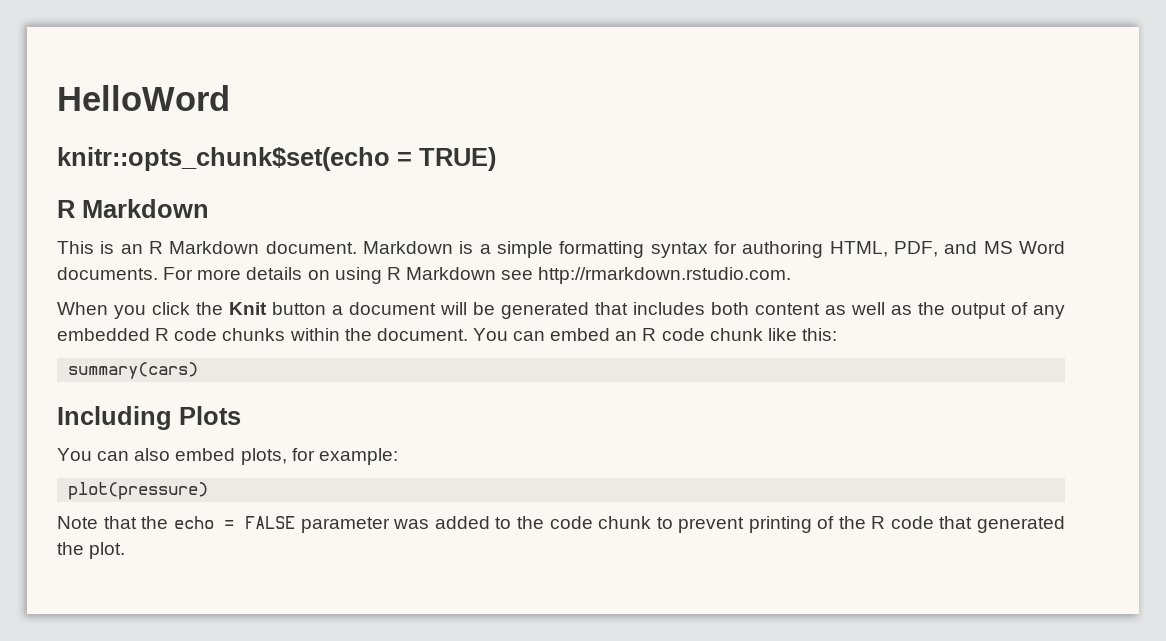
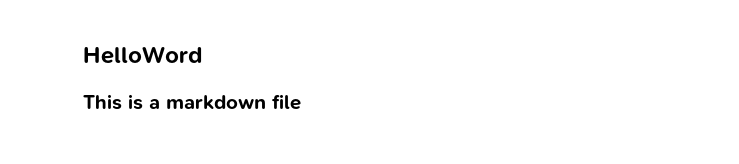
[57,147,496,171] [57,199,209,218] [57,241,1066,258] [57,267,792,284] [57,302,1065,319] [57,328,837,341] [68,362,199,379] [57,406,241,430] [57,448,398,465] [68,482,209,500] [57,516,1065,533] [57,542,126,559] knitr::opts_chunk$set(echo = TRUE) // R Markdown // This is an R Markdown document. Markdown is a simple formatting syntax for authoring HTML, PDF, and MS Word documents. For more details on using R Markdown see http://rmarkdown.rstudio.com. // When you click the Knit button a document will be generated that includes both content as well as the output of any embedded R code chunks within the document. You can embed an R code chunk like this: // summary(cars) // Including Plots // You can also embed plots, for example: // plot(pressure) // Note that the echo = FALSE parameter was added to the code chunk to prevent printing of the R code that generated the plot. -> [83,94,301,110] This is a markdown file

